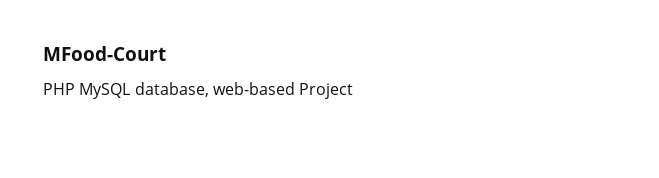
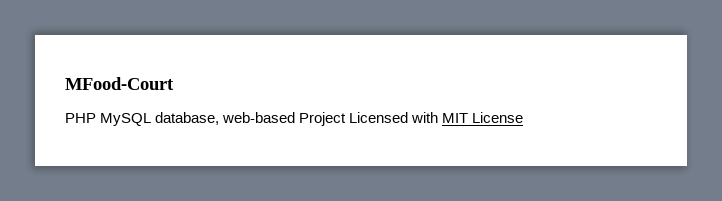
(354, 91) none -> [349,112,524,123] Licensed with MIT License

